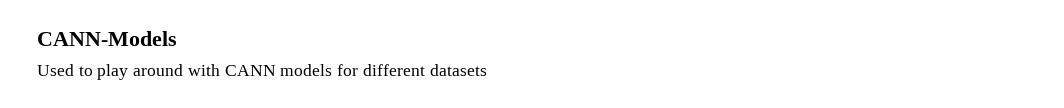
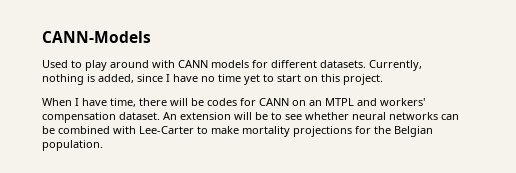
[429,64,487,76] datasets -> [320,60,422,71] [42,74,383,85] [42,98,425,107] [42,112,459,123] [42,126,433,137] [42,140,103,151] datasets. Currently, nothing is added, since I have no time yet to start on this project. // When I have time, there will be codes for CANN on an MTPL and workers' compensation dataset. An extension will be to see whether neural networks can be combined with Lee-Carter to make mortality projections for the Belgian population.

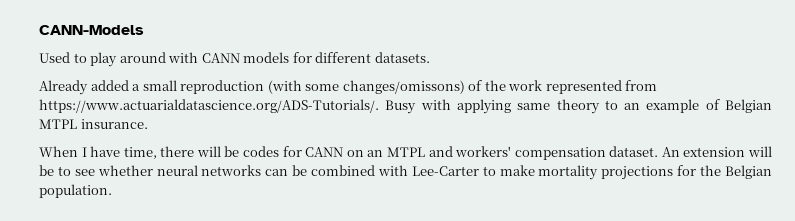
[369,60,422,71] [42,74,383,85] Currently, nothing is added, since I have no time yet to start on this project. -> [39,80,658,95] [39,99,772,114] [39,119,148,129] // Already added a small reproduction (with some changes/omissons) of the work represented from https://www.actuarialdatascience.org/ADS-Tutorials/. Busy with applying same theory to an example of Belgian MTPL insurance.

